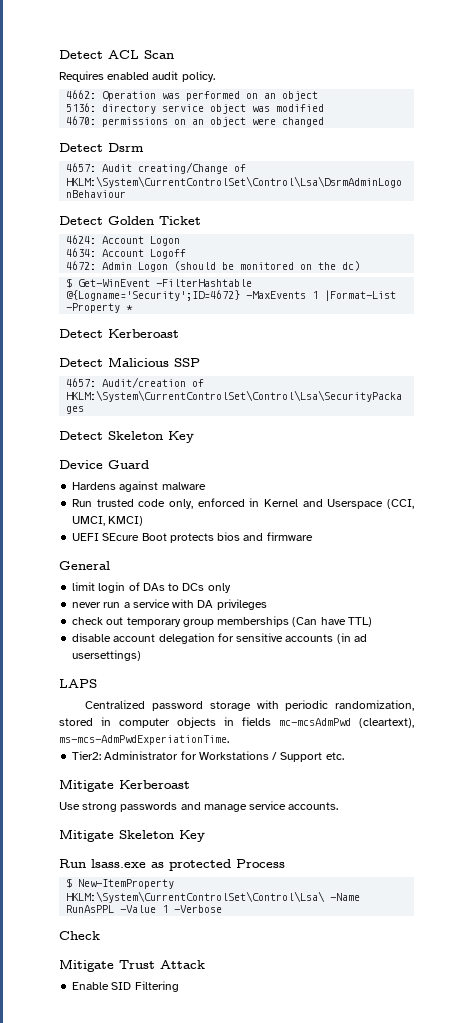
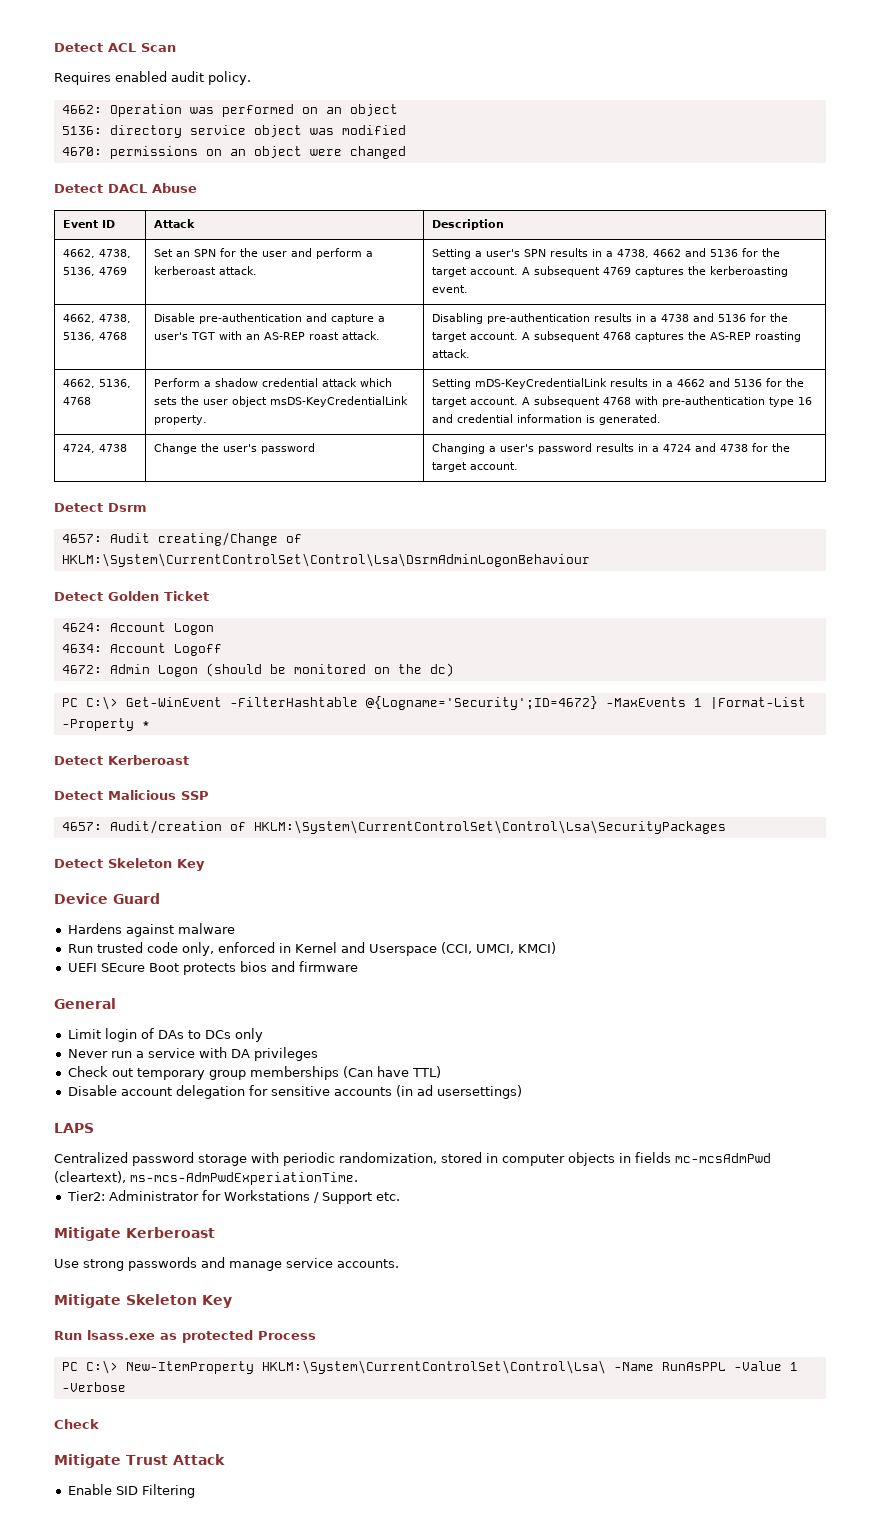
(325, 122) none -> [54,183,197,193] [62,220,115,228] [153,219,195,228] [431,219,504,230] [62,249,131,258] [62,267,127,276] [153,248,373,259] [153,266,257,275] [431,248,780,259] [431,266,788,277] [431,285,468,293] [62,314,131,323] [62,332,127,341] [153,313,385,324] [153,331,380,340] [431,313,788,324] [431,331,801,342] [431,349,470,358] [62,379,131,388] [62,397,91,405] [153,378,392,387] [153,396,408,407] [153,415,207,425] [431,378,804,389] [431,396,812,407] [431,414,661,425] [62,444,127,453] [153,443,315,454] [431,443,790,454] [431,462,518,472] // Detect DACL Abuse // Event ID | Attack | Description // 4662, 4738, 5136, 4769 | Set an SPN for the user and perform a kerberoast attack. | Setting a user's SPN results in a 4738, 4662 and 5136 for the target account. A subsequent 4769 captures the kerberoasting event. // 4662, 4738, 5136, 4768 | Disable pre-authentication and capture a user's TGT with an AS-REP roast attack. | Disabling pre-authentication results in a 4738 and 5136 for the target account. A subsequent 4768 captures the AS-REP roasting attack. // 4662, 5136, 4768 | Perform a shadow credential attack which sets the user object msDS-KeyCredentialLink property. | Setting mDS-KeyCredentialLink results in a 4662 and 5136 for the target account. A subsequent 4768 with pre-authentication type 16 and credential information is generated. // 4724, 4738 | Change the user's password | Changing a user's password results in a 4724 and 4738 for the target account.
[66,278,73,288] $ -> [61,696,118,710] PC C:\>
[72,582,96,591] limit -> [67,1029,101,1039] Limit
[72,602,102,608] never -> [67,1049,108,1058] Never
[72,617,104,625] check -> [67,1066,108,1077] Check
[72,633,112,642] disable -> [67,1085,117,1096] Disable
[66,878,73,888] $ -> [61,1360,118,1374] PC C:\>

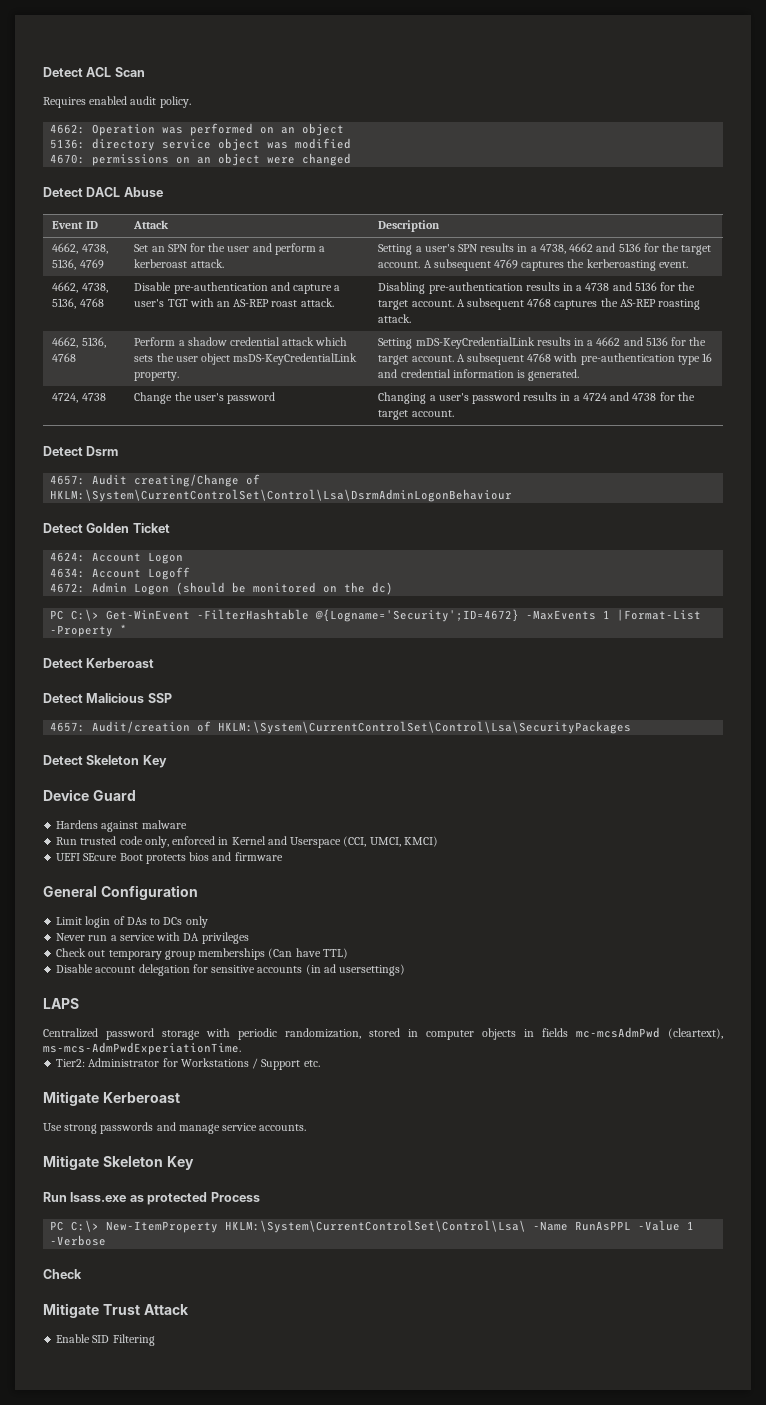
(116, 1003) none -> [100,885,198,900] Configuration

